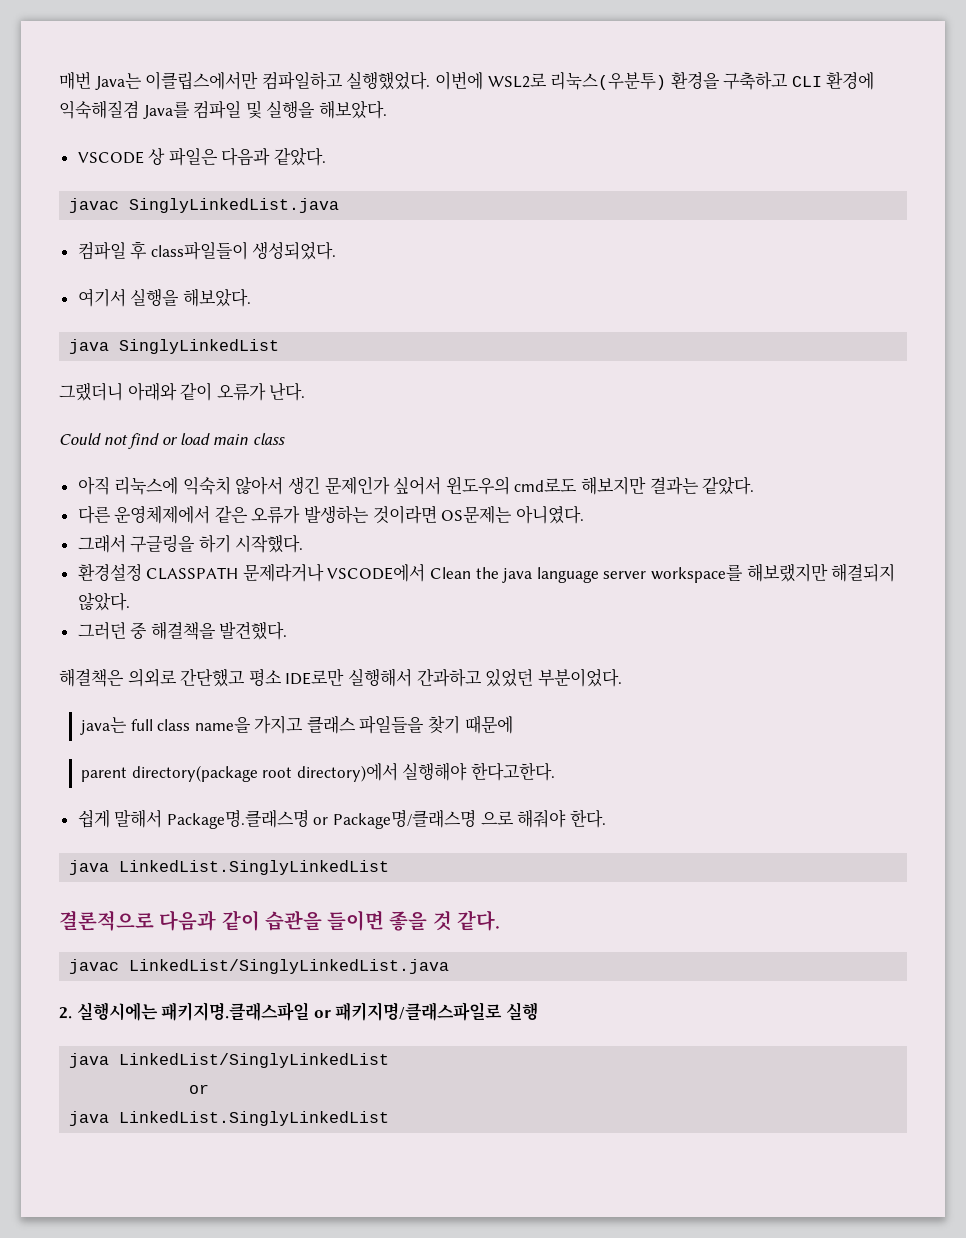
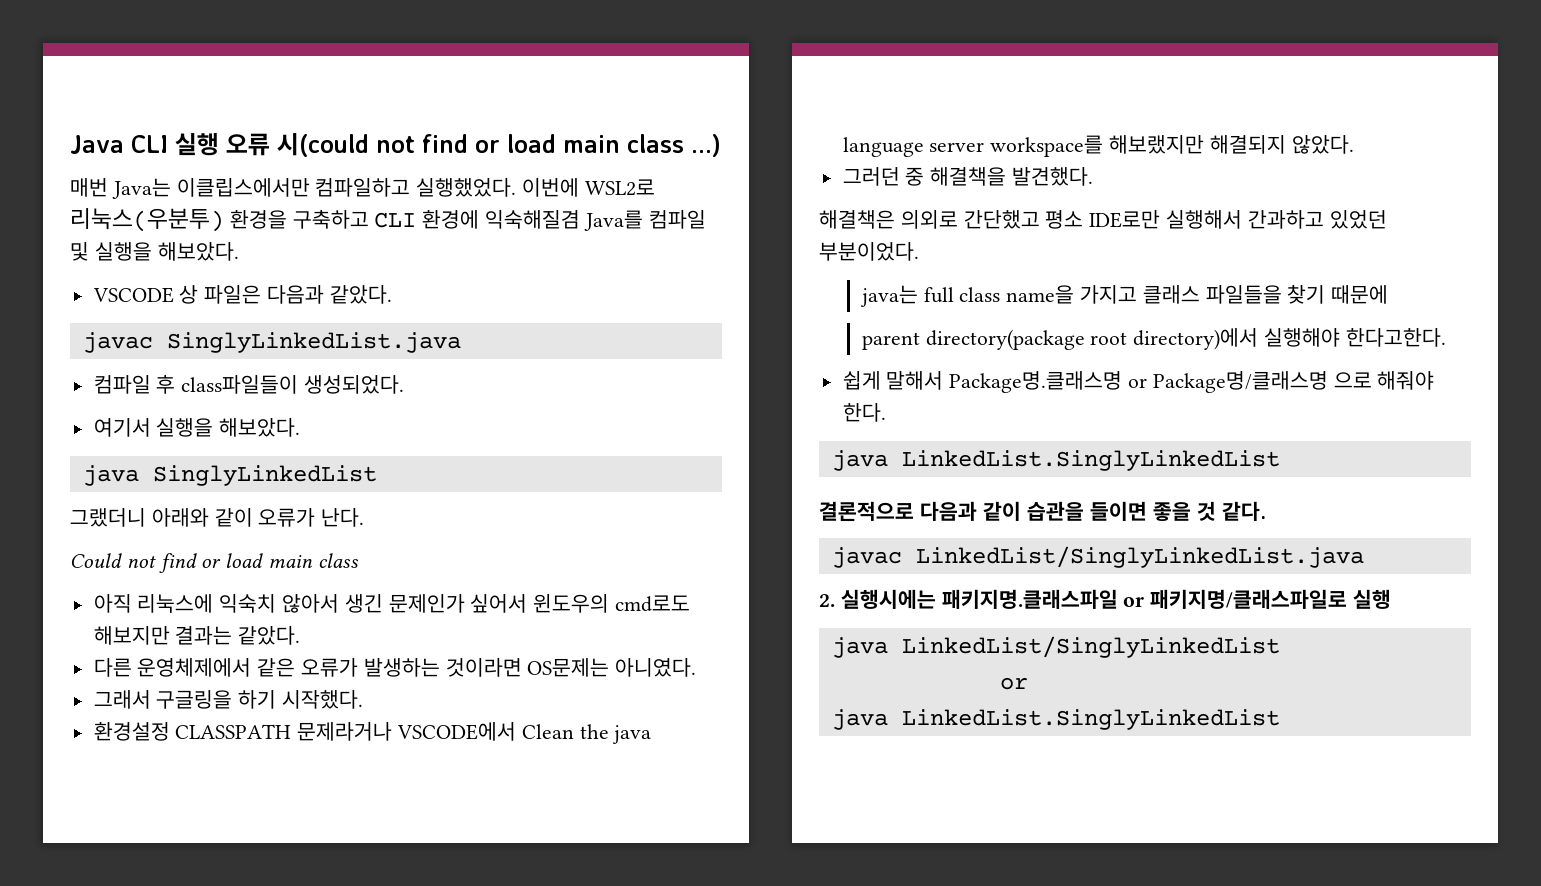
(59, 80) none -> [70,133,721,157] Java CLI 실행 오류 시(could not find or load main class ...) //

